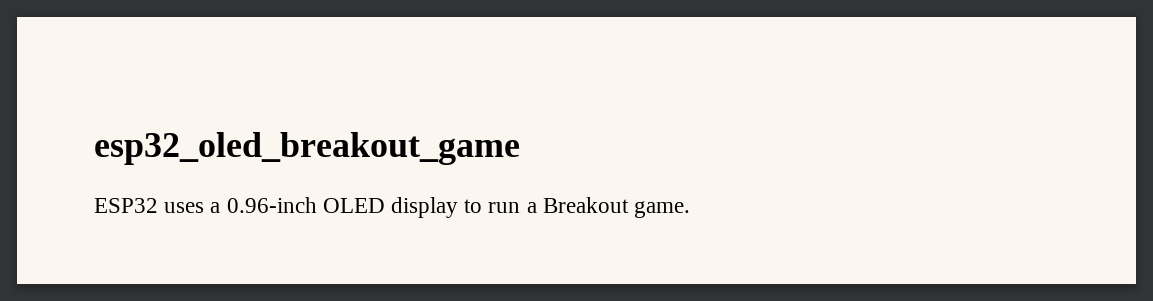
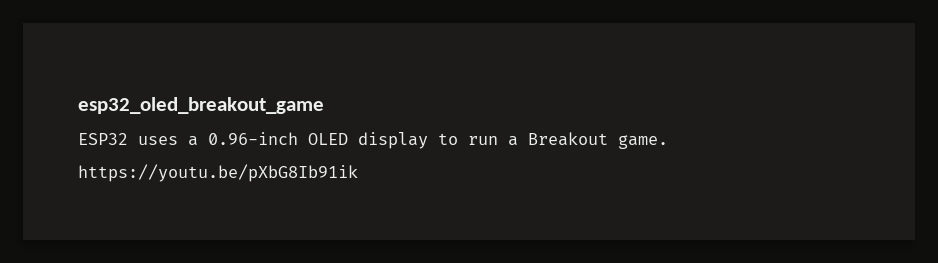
(691, 209) none -> [78,164,358,182] // https://youtu.be/pXbG8Ib91ik

